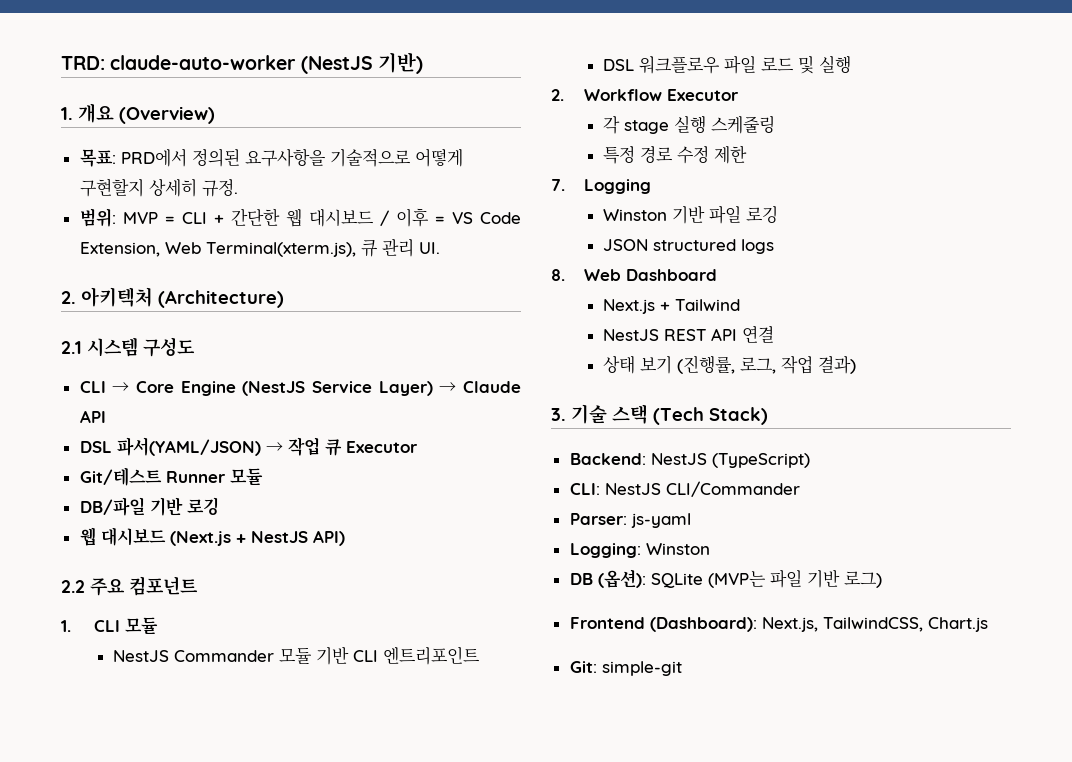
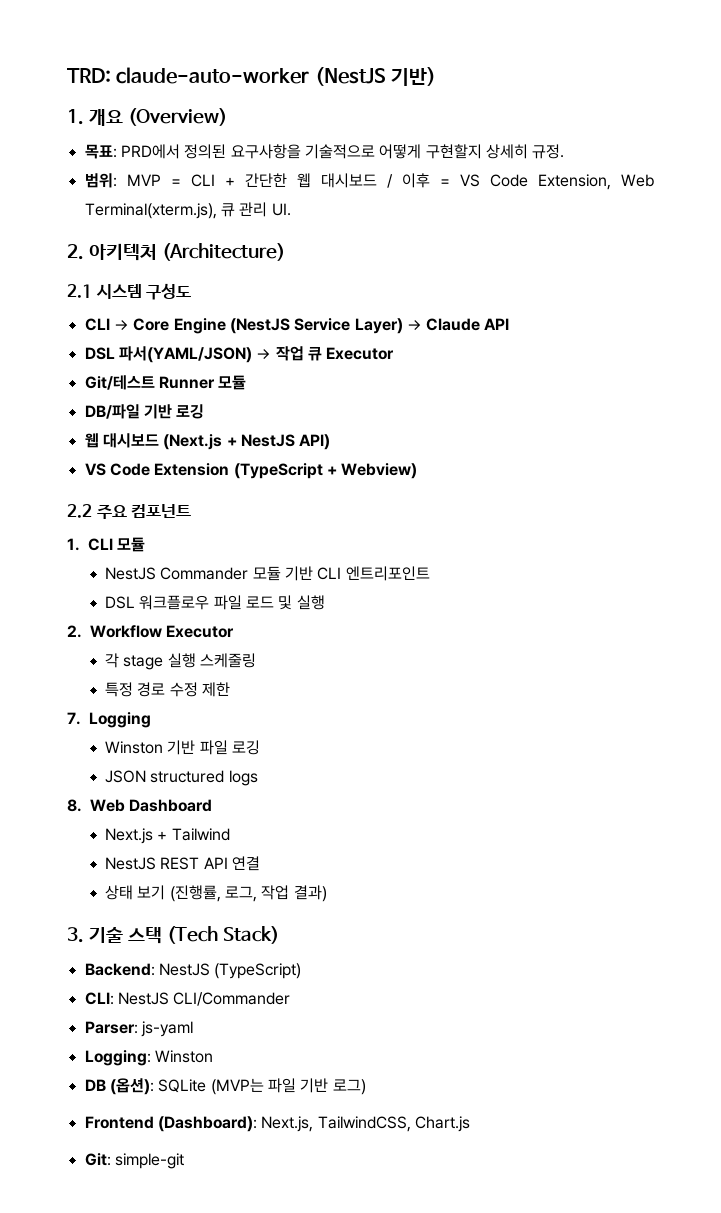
(345, 538) none -> [84,463,418,479] // VS Code Extension (TypeScript + Webview)

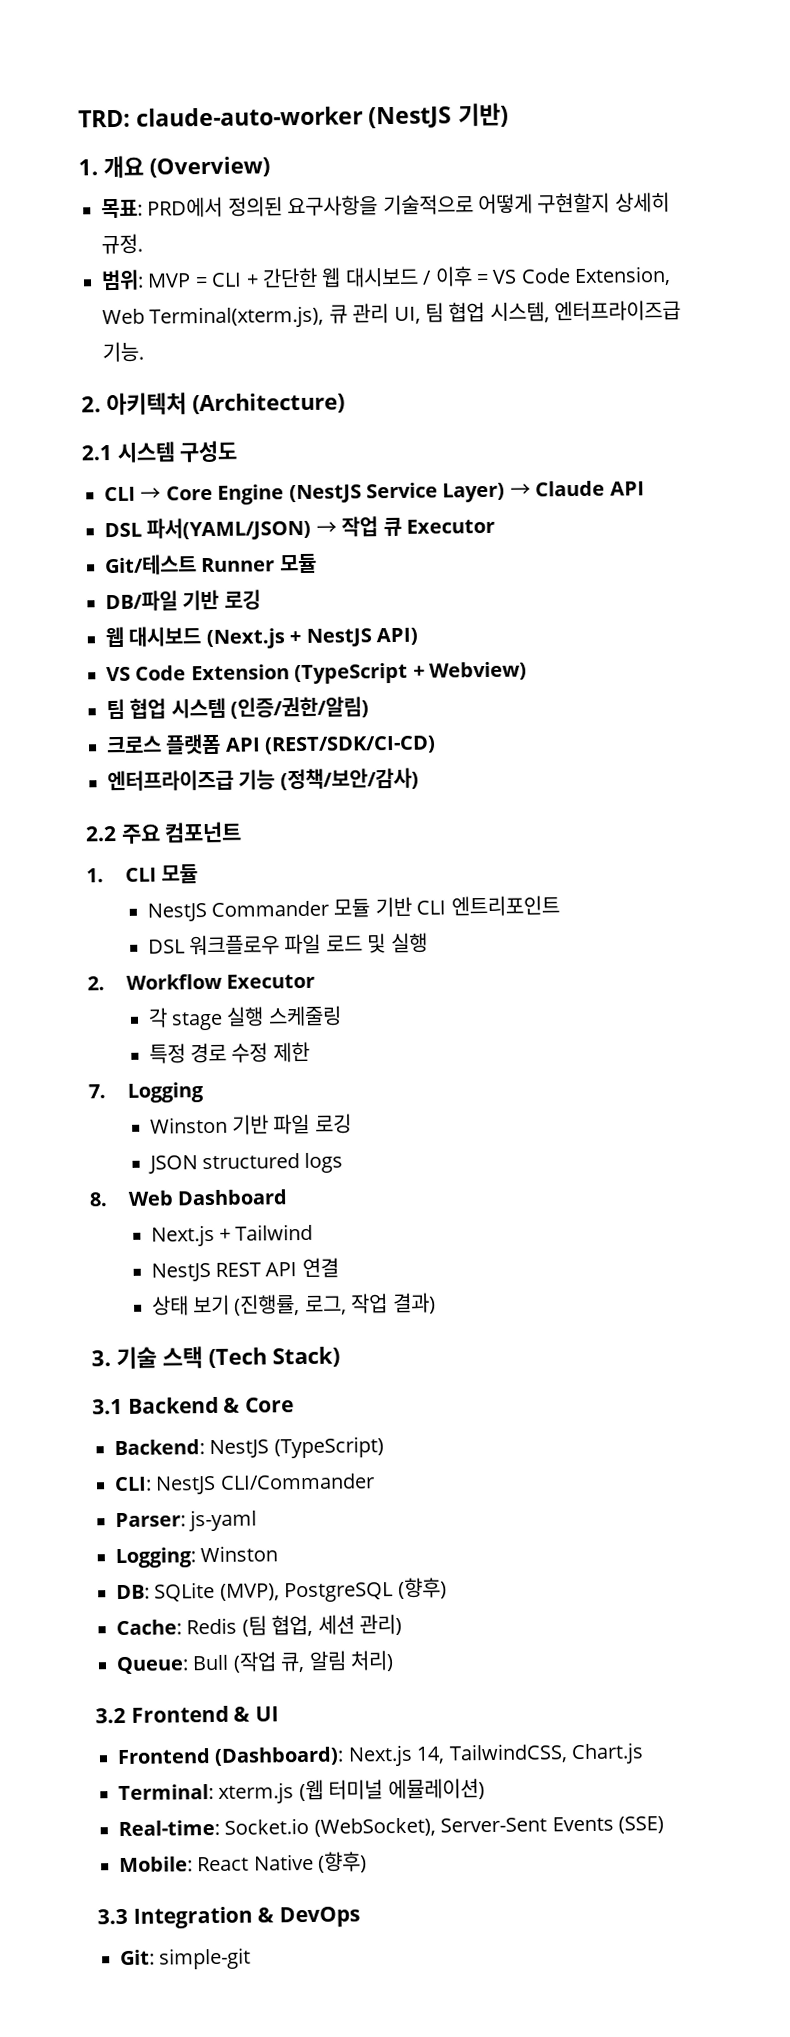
[271,203,291,216] UI. -> [393,299,682,324] [102,341,144,363] UI, 팀 협업 시스템, 엔터프라이즈급 기능.
(418, 471) none -> [106,696,370,720] [106,733,437,755] [107,767,419,792] // 팀 협업 시스템 (인증/권한/알림) // 크로스 플랫폼 API (REST/SDK/CI-CD) // 엔터프라이즈급 기능 (정책/보안/감사)
(279, 935) none -> [92,1396,295,1415] // 3.1 Backend & Core
[84,1078,366,1095] DB (옵션): SQLite (MVP는 파일 기반 로그) -> [116,1577,447,1603] [116,1613,402,1637] [116,1650,394,1675] [95,1705,280,1724] DB: SQLite (MVP), PostgreSQL (향후) // Cache: Redis (팀 협업, 세션 관리) // Queue: Bull (작업 큐, 알림 처리) // 3.2 Frontend & UI
[261,1116,314,1132] Next.js, -> [347,1744,446,1767] Next.js 14,
(470, 1124) none -> [118,1778,485,1804] [118,1816,664,1837] [119,1851,368,1873] [97,1906,361,1929] // Terminal: xterm.js (웹 터미널 에뮬레이션) // Real-time: Socket.io (WebSocket), Server-Sent Events (SSE) // Mobile: React Native (향후) // 3.3 Integration & DevOps

